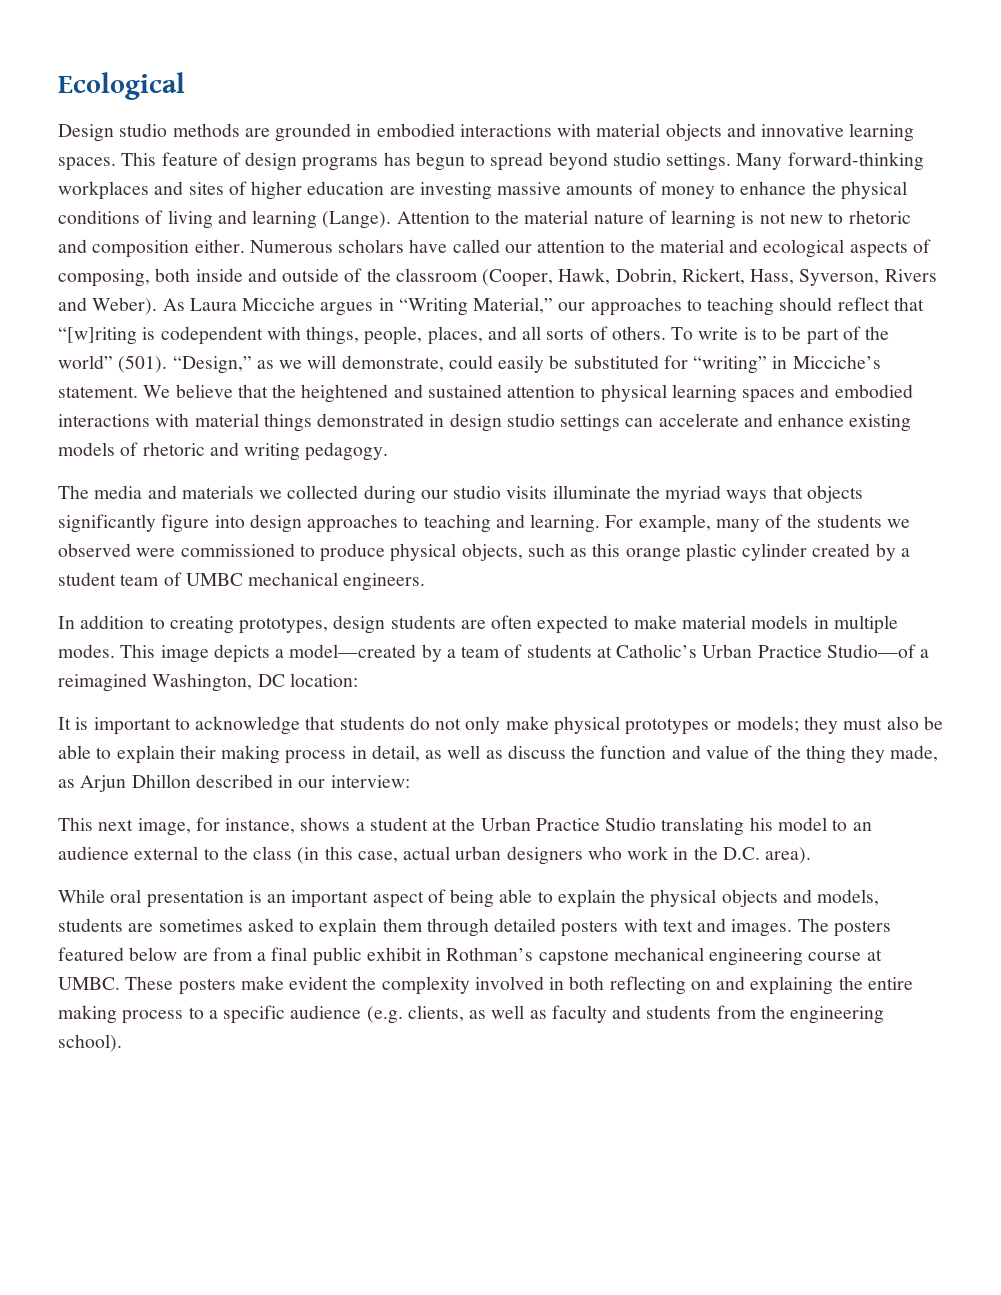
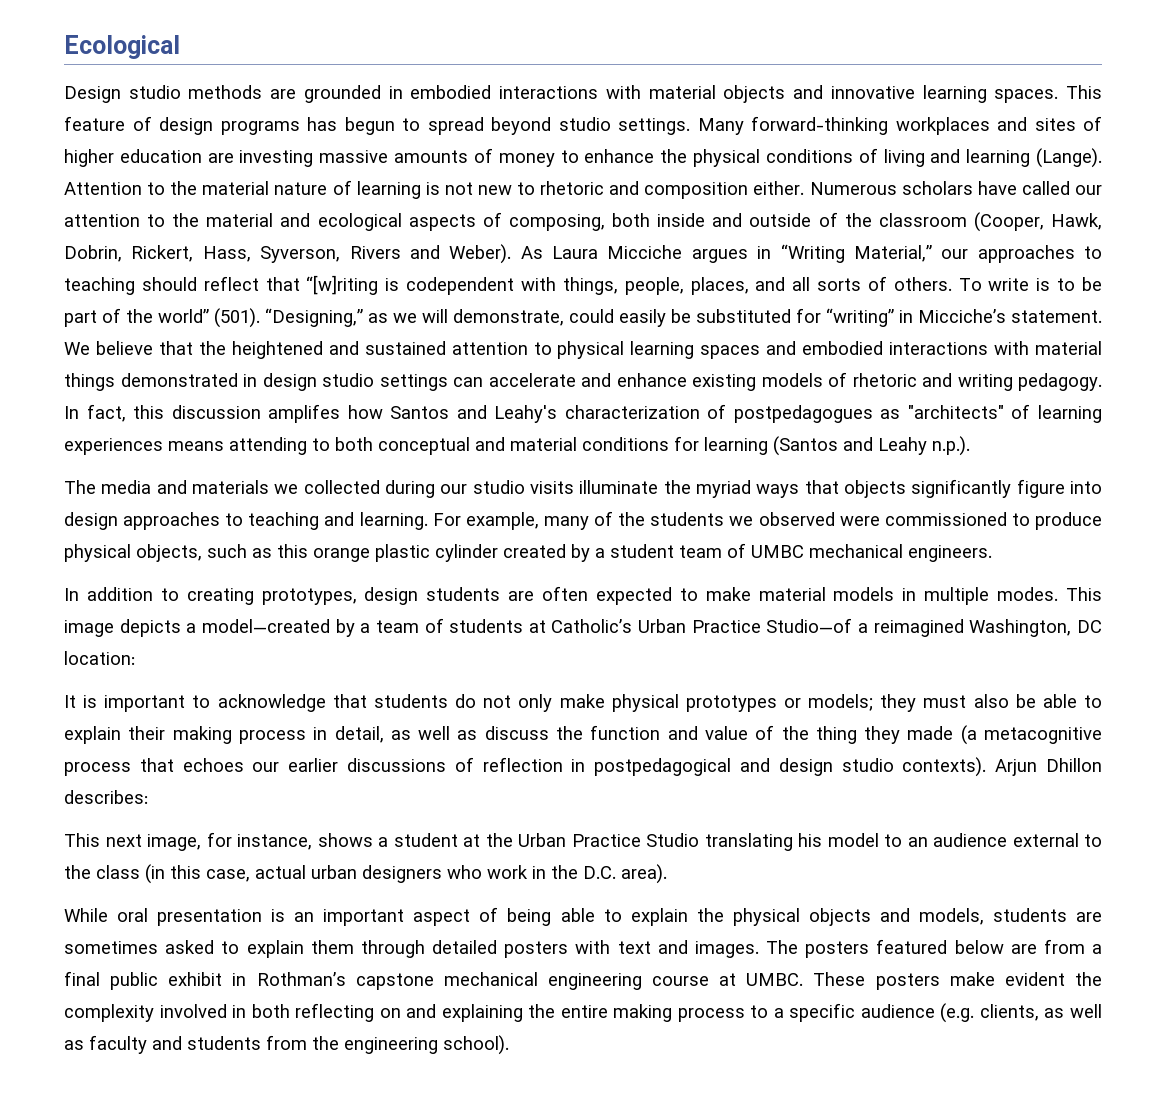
[172,356,252,374] “Design,” -> [265,308,363,327] “Designing,”
(389, 451) none -> [64,404,1102,423] [64,436,970,456] In fact, this discussion amplifes how Santos and Leahy's characterization of postpedagogues as "architects" of learning experiences means attending to both conceptual and material conditions for learning (Santos and Leahy n.p.).
[890,745,939,762] [58,774,410,792] made, as Arjun Dhillon described in our interview: -> [907,725,1102,745] [64,757,1102,777] [64,790,148,804] made (a metacognitive process that echoes our earlier discussions of reflection in postpedagogical and design studio contexts). Arjun Dhillon describes:

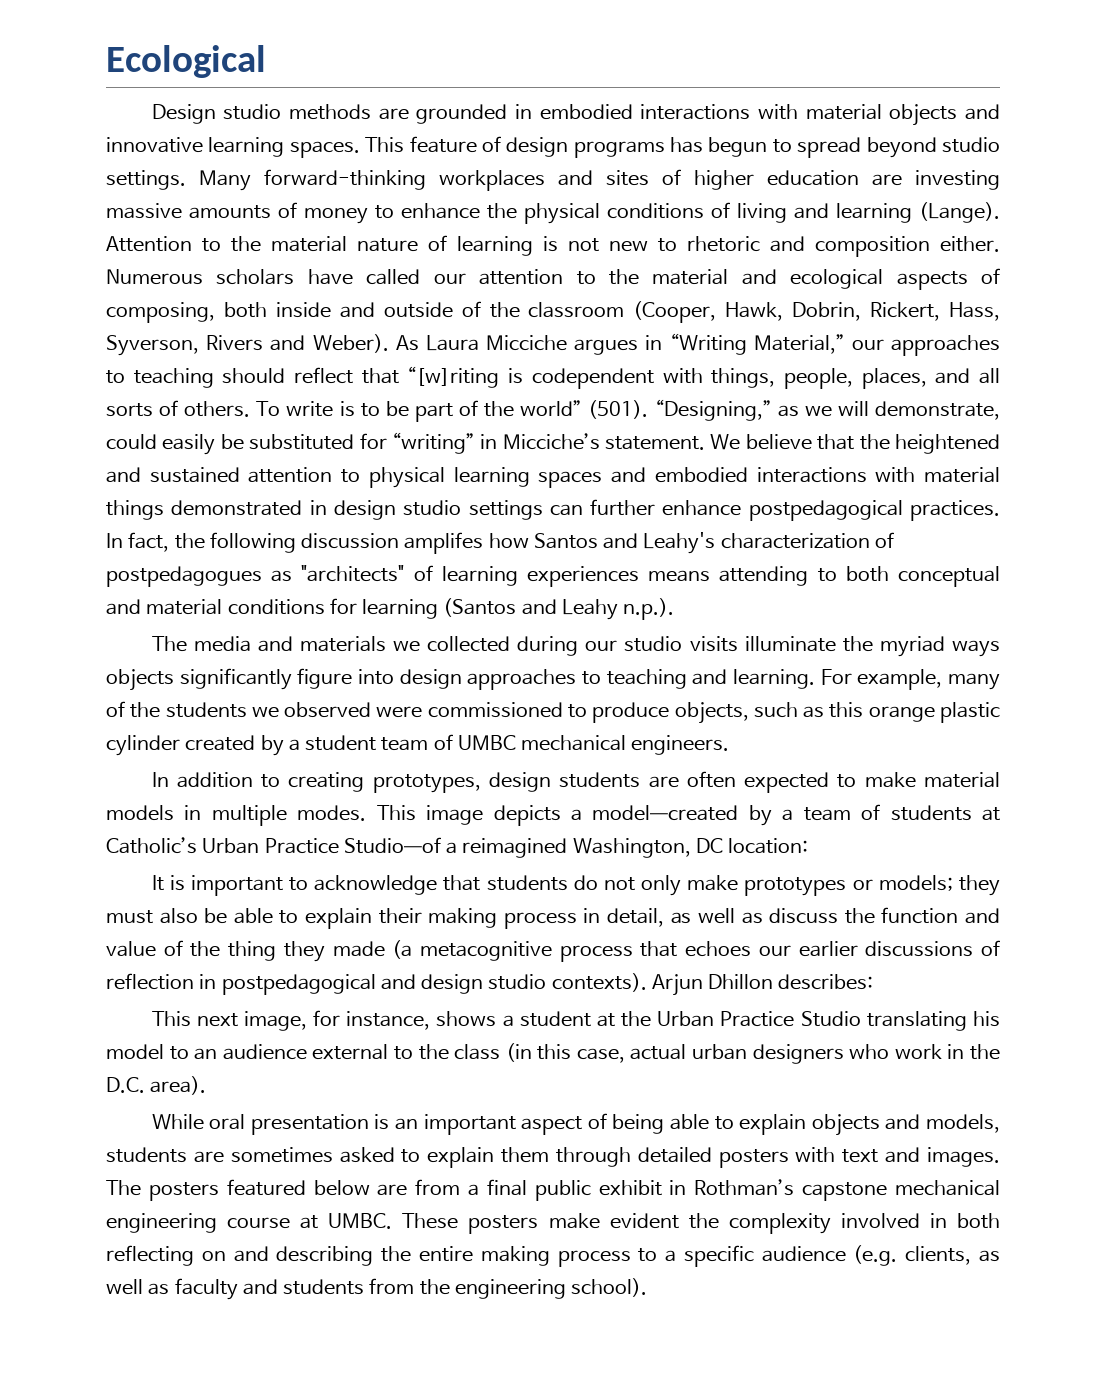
[488,372,1102,391] [64,404,165,422] accelerate and enhance existing models of rhetoric and writing pedagogy. In fact, this -> [590,499,1001,521] [106,532,296,553] further enhance postpedagogical practices. In fact, the following
[804,480,839,494] that -> (1000, 648) none
[64,544,131,562] physical -> (670, 712) none
[611,694,679,712] physical -> (739, 883) none
[696,908,800,926] the physical -> (807, 1124) none
[441,1004,523,1022] explaining -> [276,1246,374,1266] describing

